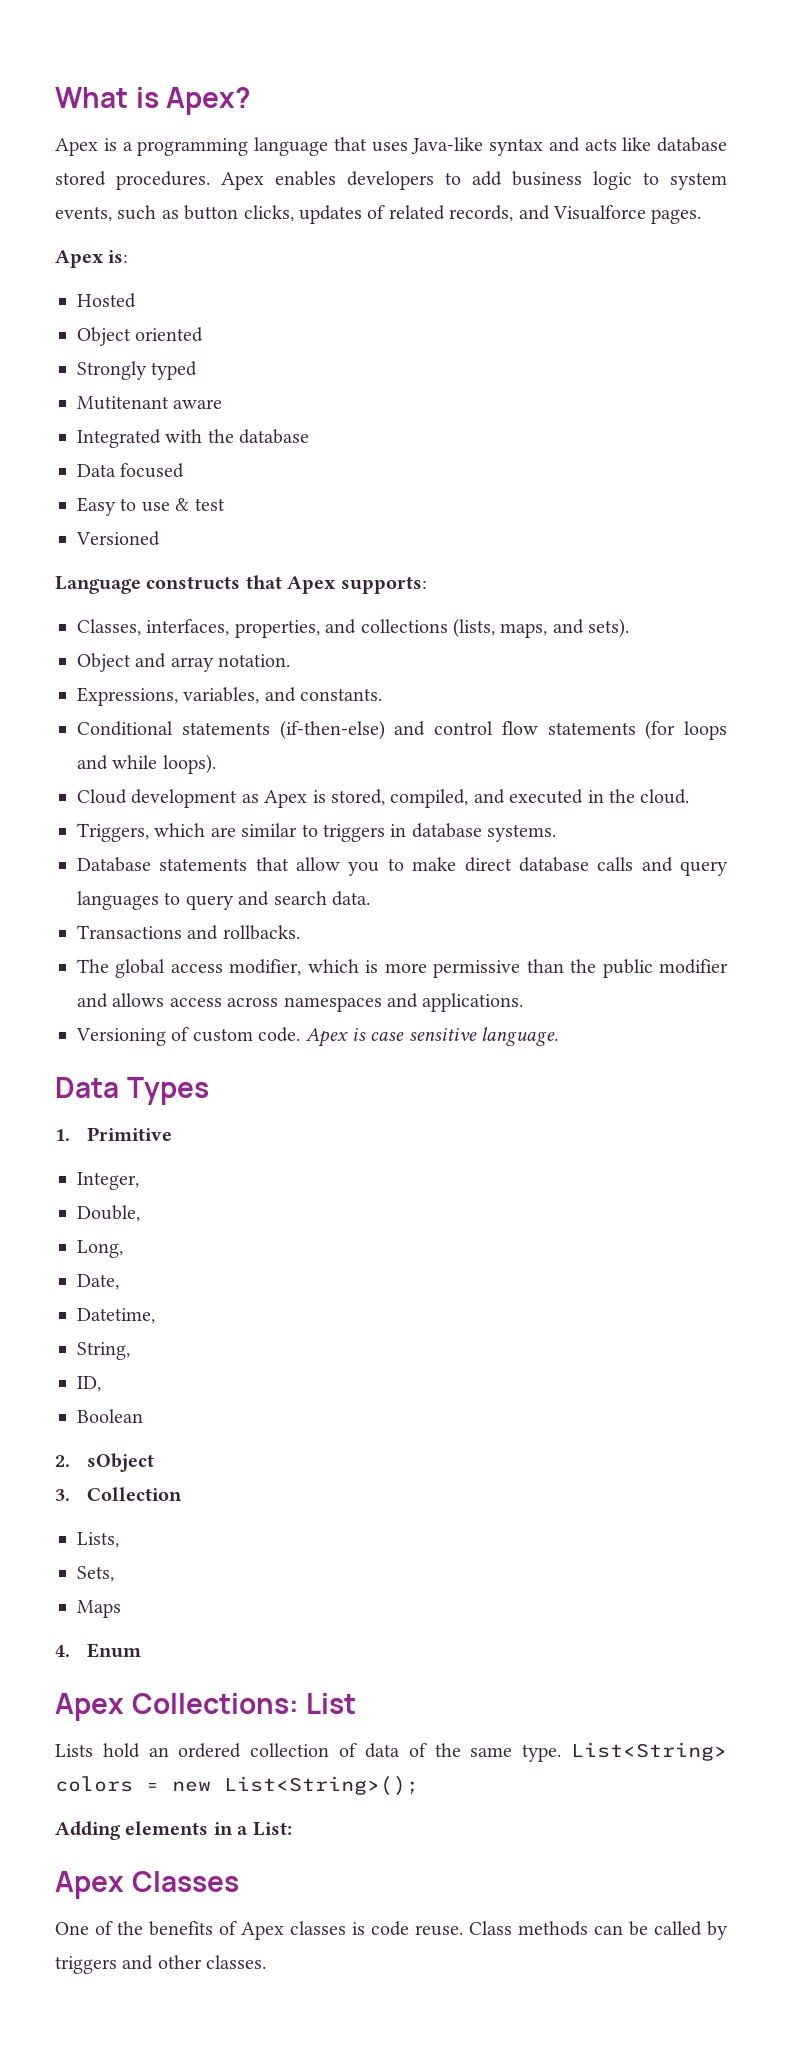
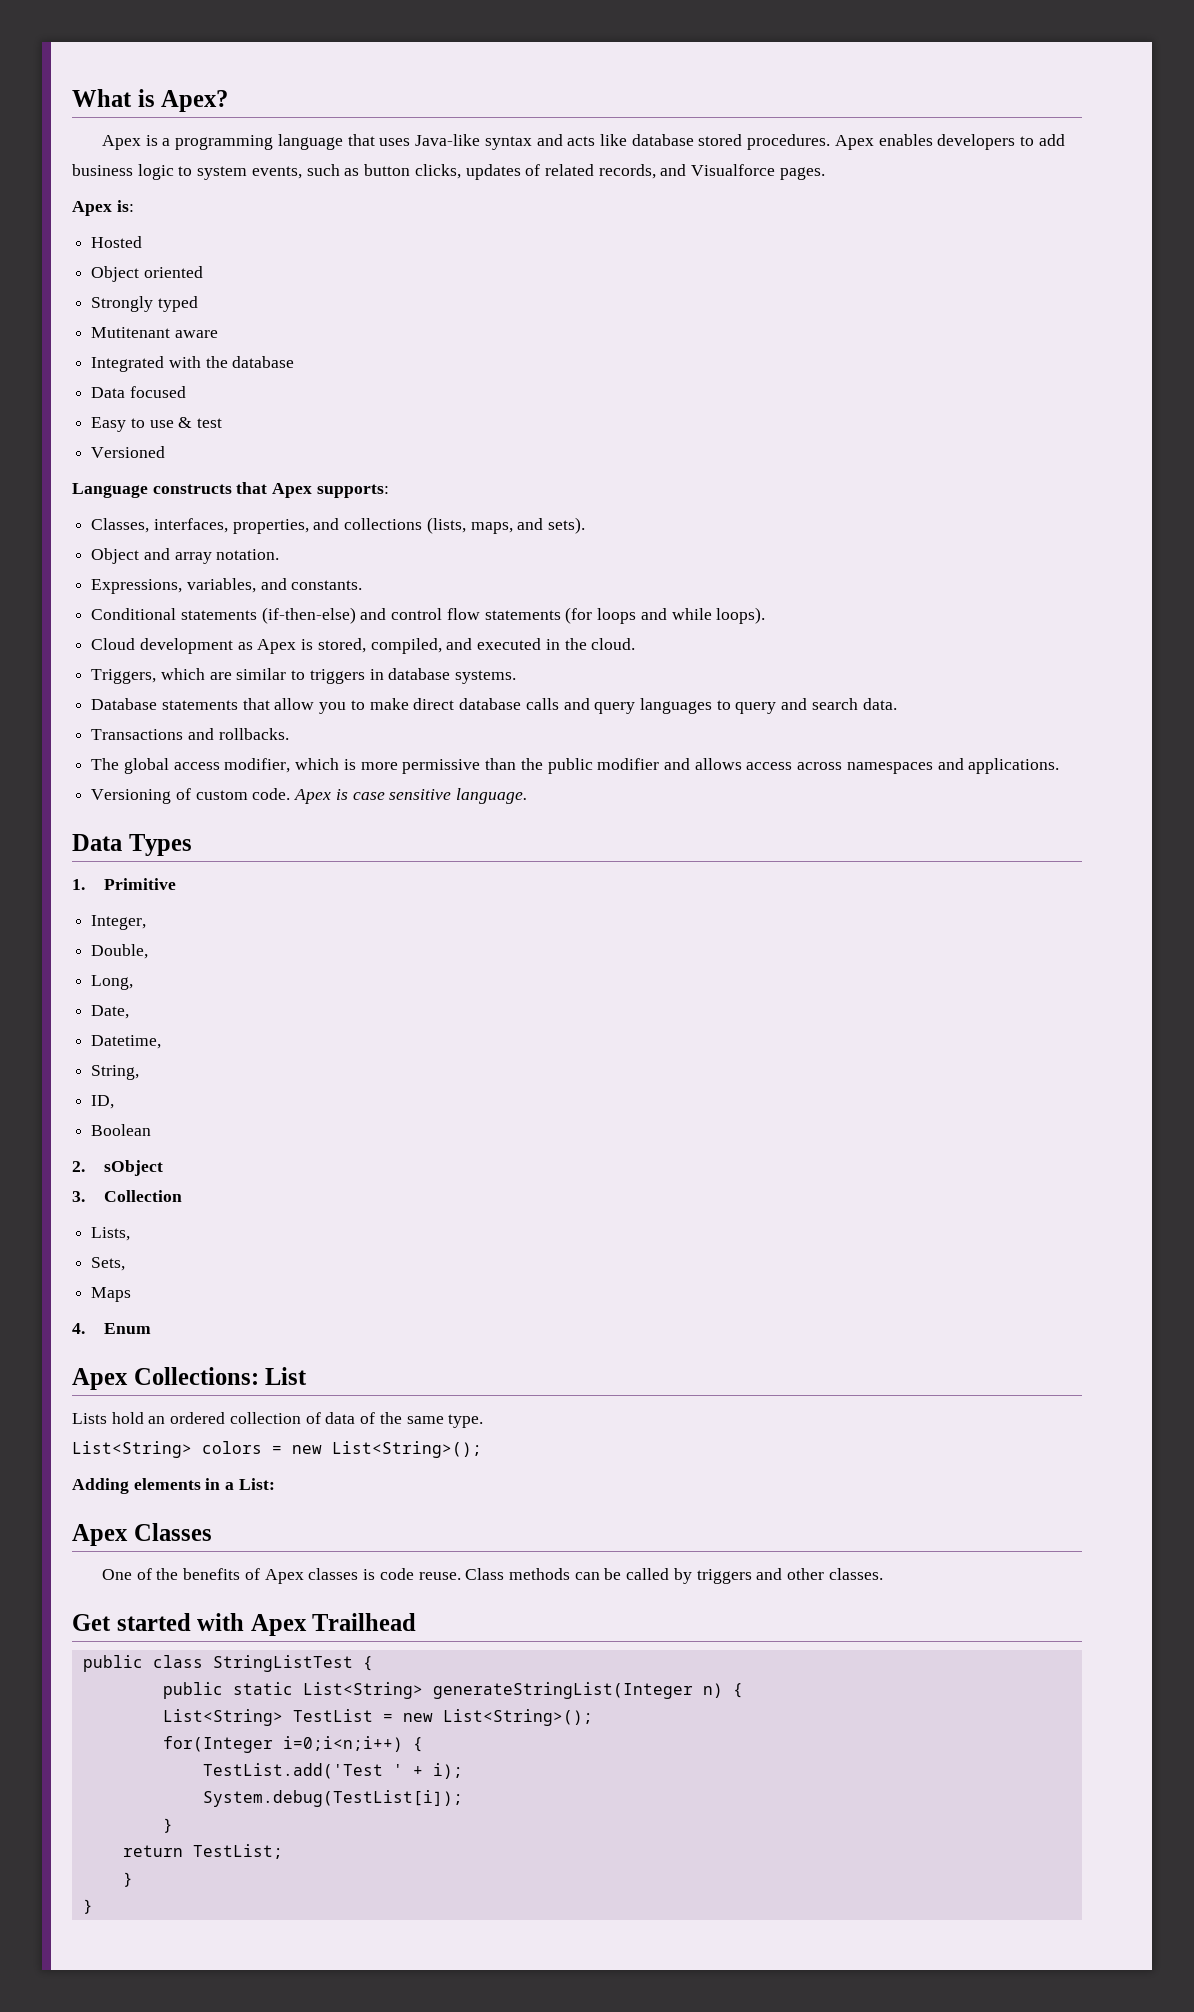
(562, 1753) none -> (484, 1421) //
(267, 1962) none -> [72,1613,417,1636] [82,1655,373,1672] [162,1682,743,1699] [162,1709,593,1726] [162,1736,423,1753] [202,1763,463,1779] [202,1790,463,1807] [162,1818,173,1833] [122,1844,283,1859] [122,1872,133,1887] [82,1899,93,1914] // Get started with Apex Trailhead // public class StringListTest { // public static List<String> generateStringList(Integer n) { // List<String> TestList = new List<String>(); // for(Integer i=0;i<n;i++) { // TestList.add('Test ' + i); // System.debug(TestList[i]); // } // return TestList; // } // }

